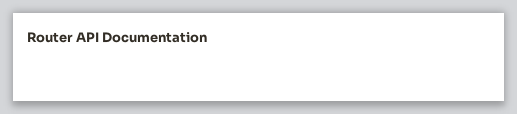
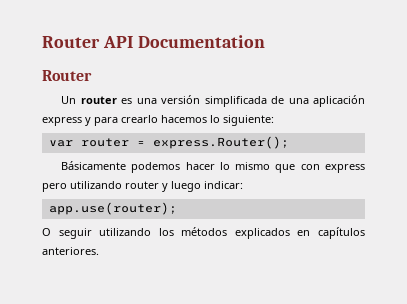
(208, 37) none -> [42,70,92,81] [61,95,365,107] [42,115,274,126] [48,136,289,149] [61,161,365,173] [42,181,243,192] [48,202,177,215] [42,227,365,239] [42,247,99,255] // Router // Un router es una versión simplificada de una aplicación express y para crearlo hacemos lo siguiente: // var router = express.Router(); // Básicamente podemos hacer lo mismo que con express pero utilizando router y luego indicar: // app.use(router); // O seguir utilizando los métodos explicados en capítulos anteriores.

